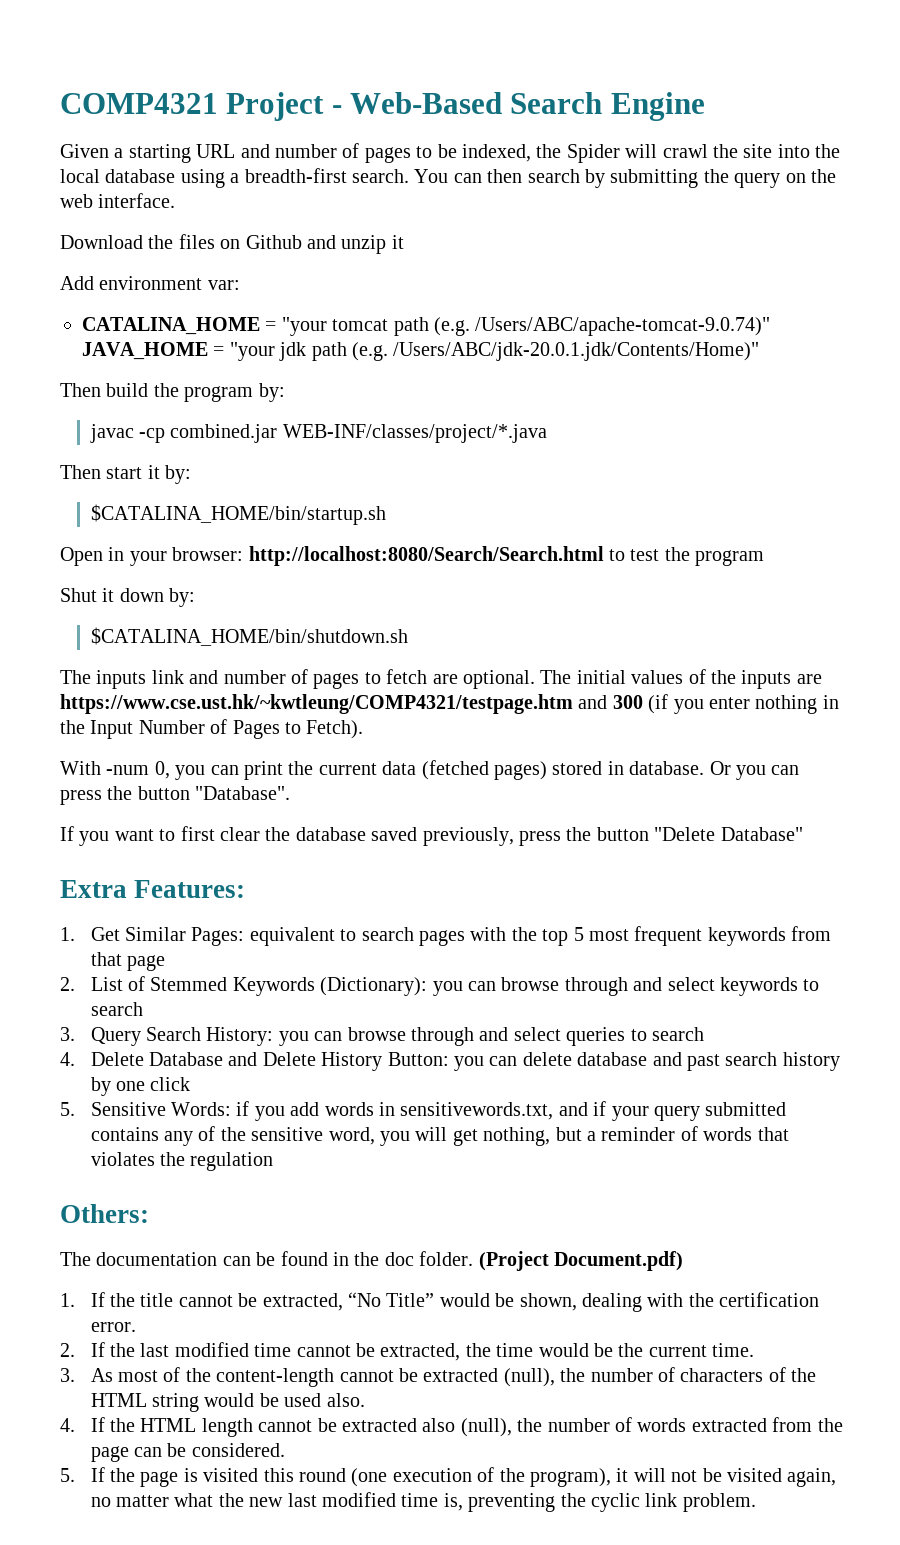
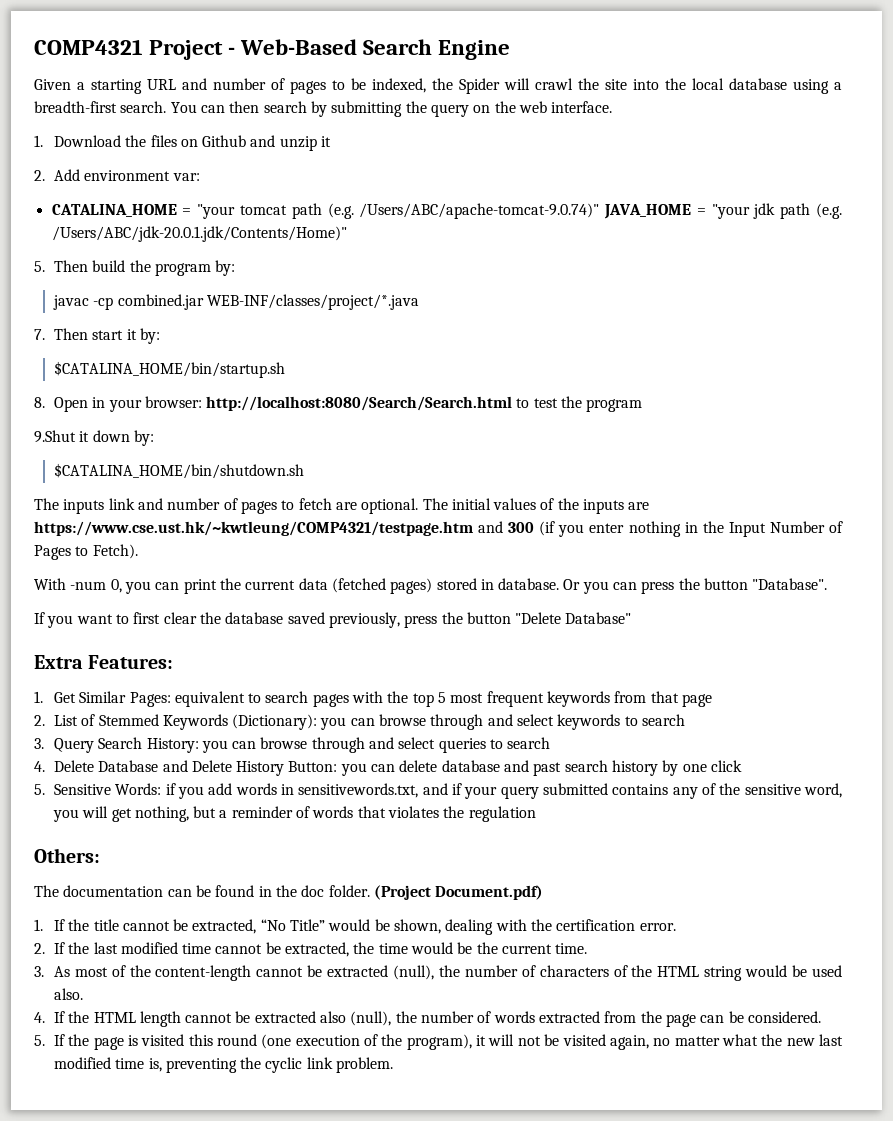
(176, 200) none -> [34,135,43,147] 1.
(404, 242) none -> [34,170,45,181] 2.
(760, 351) none -> [34,261,45,272] 5.
(547, 433) none -> [34,329,45,340] 7.
(386, 514) none -> [34,397,45,408] 8.
[60,588,97,602] Shut -> [34,430,76,443] 9.Shut

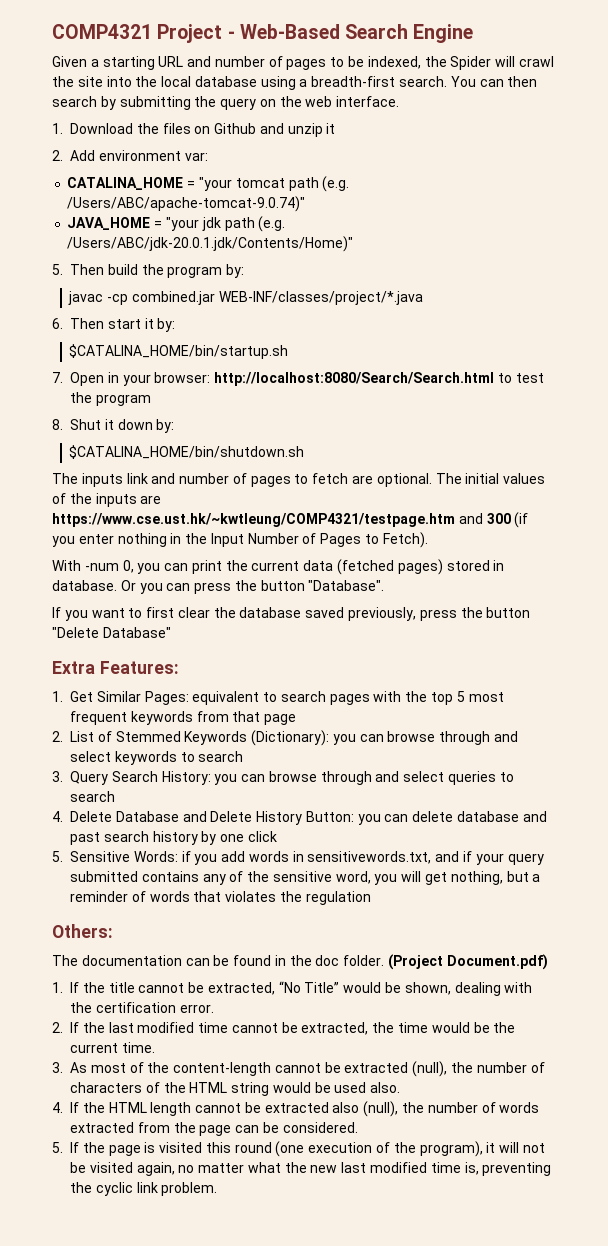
(600, 211) none -> (306, 204) //
[34,329,45,340] 7. -> [52,318,63,329] 6.
[34,397,45,408] 8. -> [52,372,63,383] 7.
[34,430,76,443] 9.Shut -> [52,419,101,430] 8. Shut

